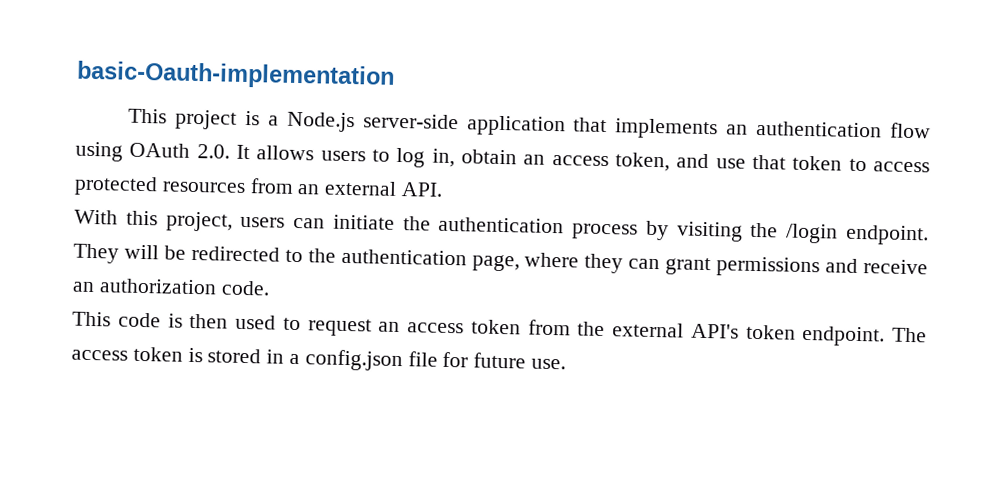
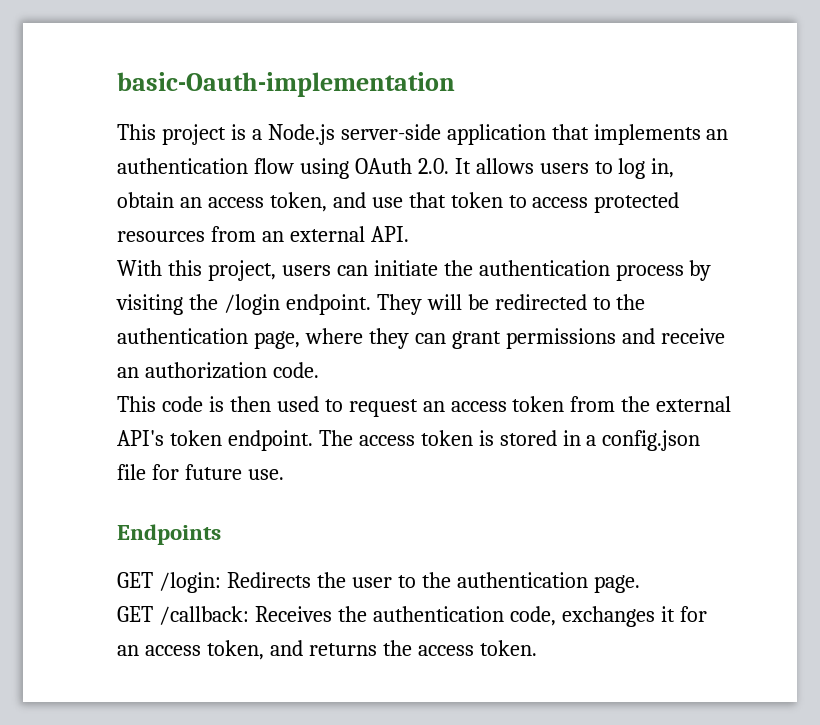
(567, 364) none -> [117,524,221,545] [117,572,640,593] [117,606,707,627] [117,640,537,660] // Endpoints // GET /login: Redirects the user to the authentication page. // GET /callback: Receives the authentication code, exchanges it for an access token, and returns the access token.

